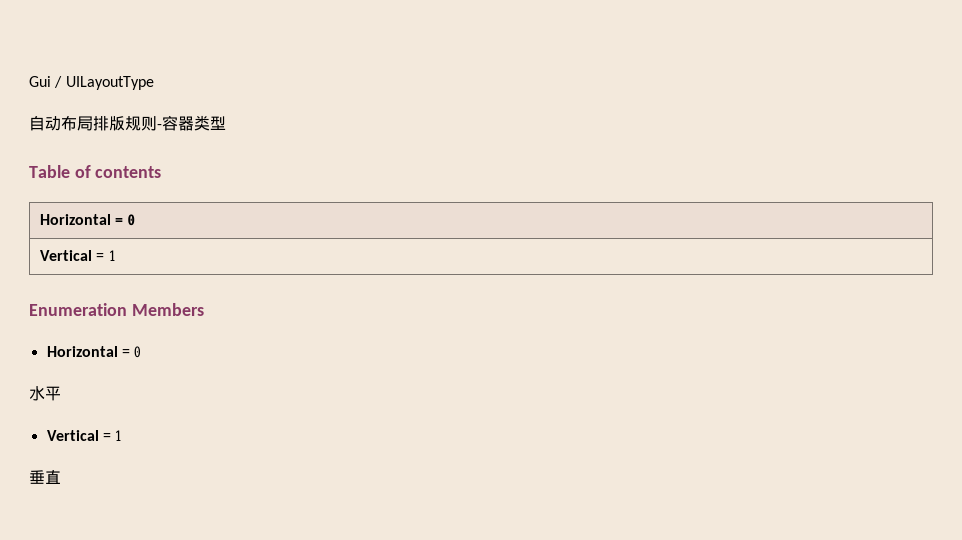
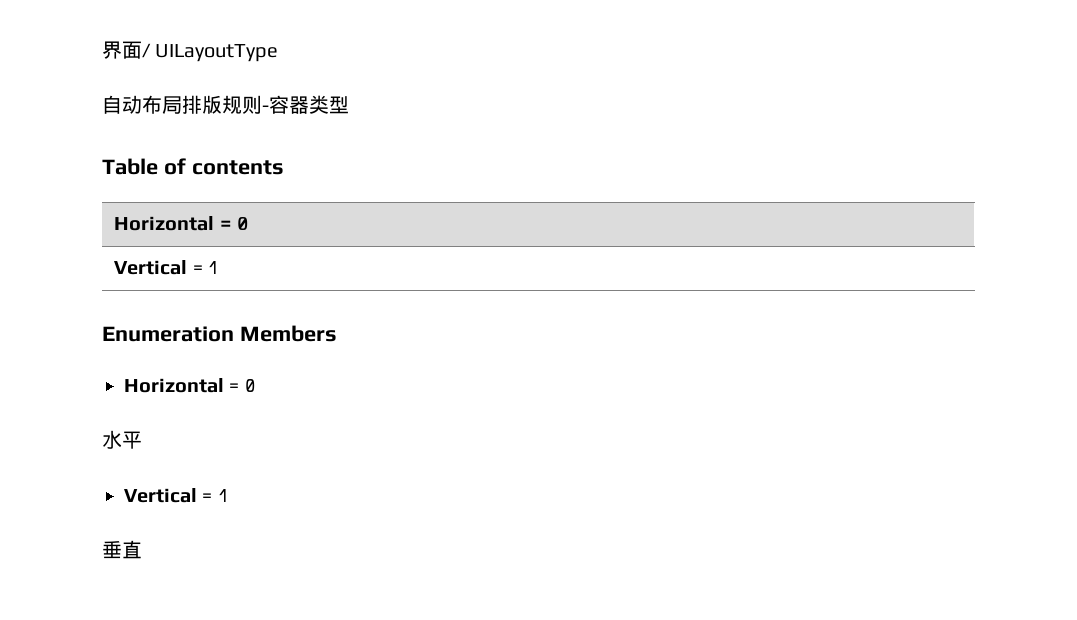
[29,76,51,87] Gui -> [102,41,142,59] 界面

